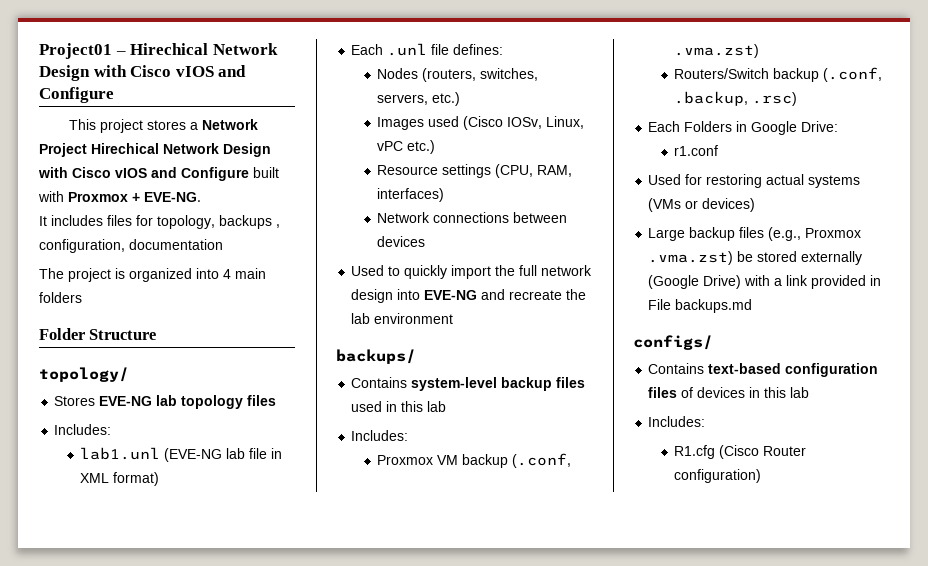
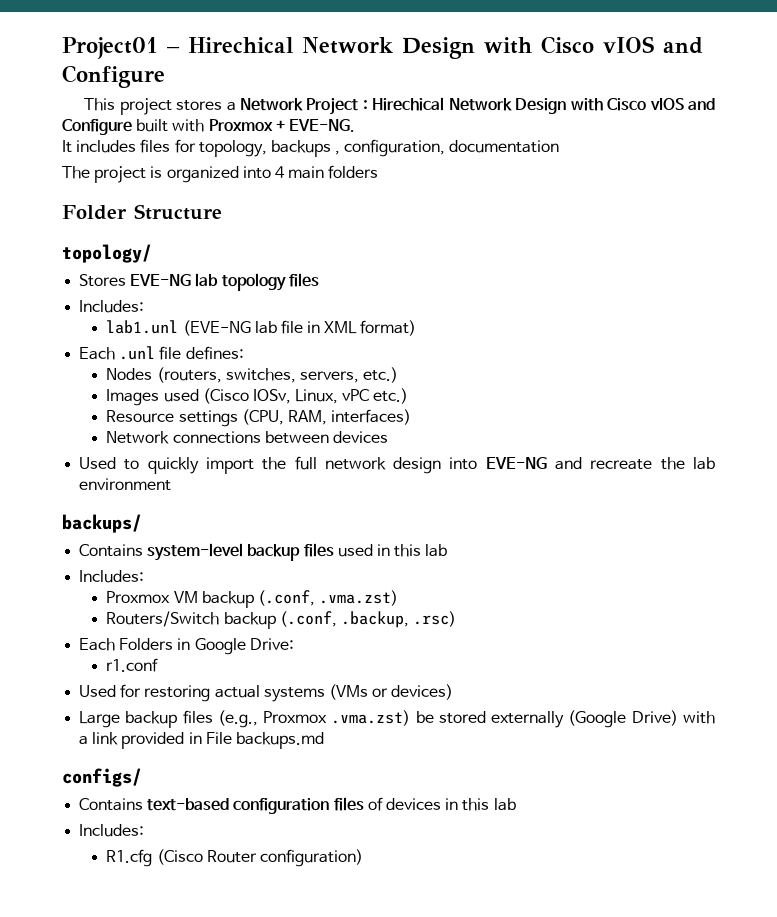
(87, 150) none -> [362,100,368,110] :

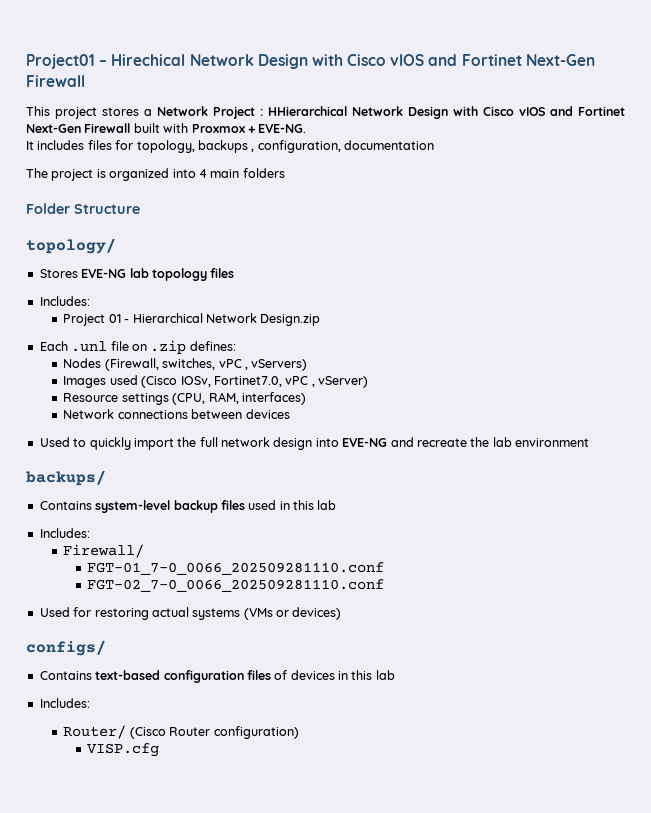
[62,65,165,88] Configure -> [461,54,595,66] [26,75,85,87] Fortinet Next-Gen Firewall
[372,97,715,114] [62,119,132,135] Hirechical Network Design with Cisco vIOS and Configure -> [268,106,625,119] [26,123,131,133] HHierarchical Network Design with Cisco vIOS and Fortinet Next-Gen Firewall
[106,320,417,336] lab1.unl (EVE-NG lab file in XML format) -> [63,313,321,326] Project 01 - Hierarchical Network Design.zip
(182, 353) none -> [131,340,187,354] on .zip
[156,367,399,383] (routers, switches, servers, etc.) -> [104,358,308,371] (Firewall, switches, vPC , vServers)
[295,388,409,404] Linux, vPC etc.) -> [213,376,369,388] Fortinet7.0, vPC , vServer)
[106,590,399,608] [106,611,457,629] [79,638,294,655] [106,658,159,672] Proxmox VM backup (.conf, .vma.zst) // Routers/Switch backup (.conf, .backup, .rsc) // Each Folders in Google Drive: // r1.conf -> [63,544,145,558] [87,562,385,575] [87,579,385,592] Firewall/ // FGT-01_7-0_0066_202509281110.conf // FGT-02_7-0_0066_202509281110.conf
[79,710,715,728] [79,732,324,749] // Large backup files (e.g., Proxmox .vma.zst) be stored externally (Google Drive) with a link provided in File backups.md -> (342, 613) none
[106,849,153,867] R1.cfg -> [63,725,127,739] Router/
(363, 858) none -> [87,743,160,757] // VISP.cfg

